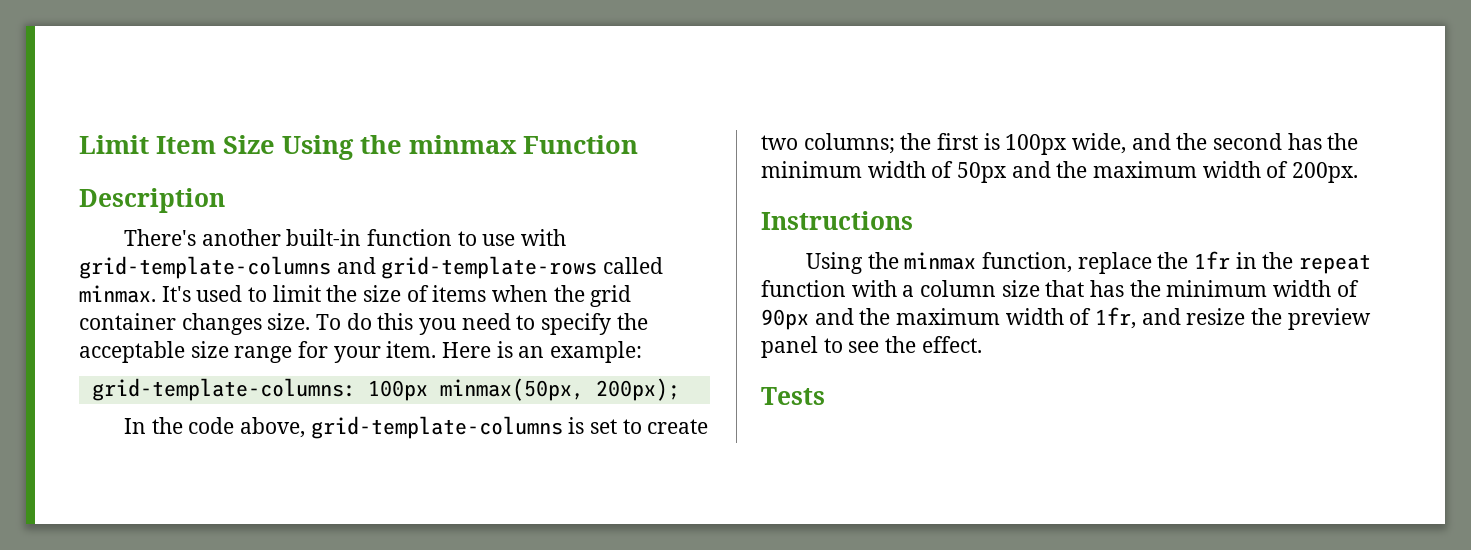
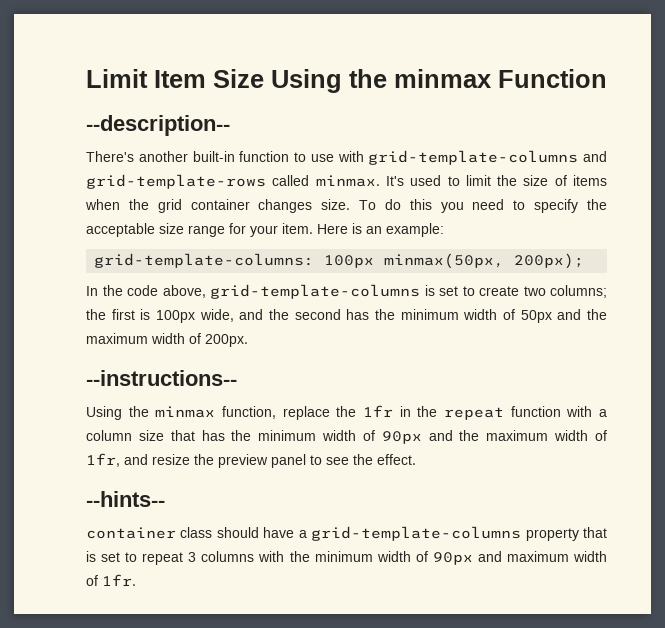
[79,188,225,213] Description -> [86,115,230,136] --description--
[761,211,913,230] Instructions -> [86,370,237,386] --instructions--
[761,387,825,405] Tests -> [86,491,165,507] [86,526,607,541] [86,551,607,565] [86,574,136,586] --hints-- // container class should have a grid-template-columns property that is set to repeat 3 columns with the minimum width of 90px and maximum width of 1fr.

